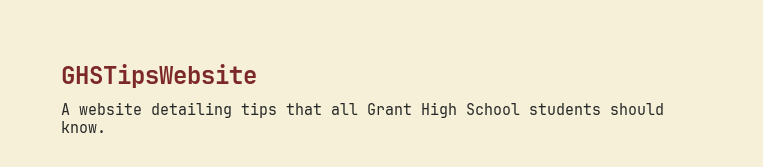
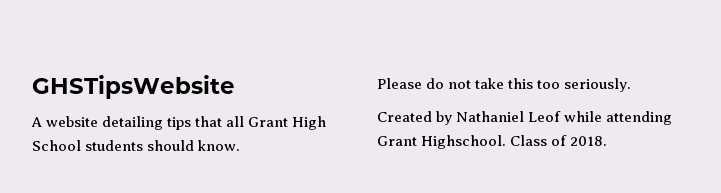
(106, 127) none -> [377,78,632,92] [377,111,673,125] [377,135,608,149] // Please do not take this too seriously. // Created by Nathaniel Leof while attending Grant Highschool. Class of 2018.

